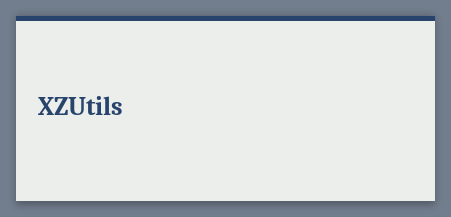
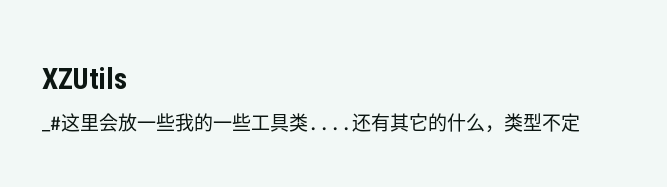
(123, 105) none -> [42,113,580,133] // _#这里会放一些我的一些工具类....还有其它的什么，类型不定

